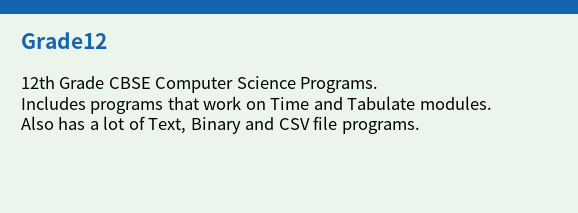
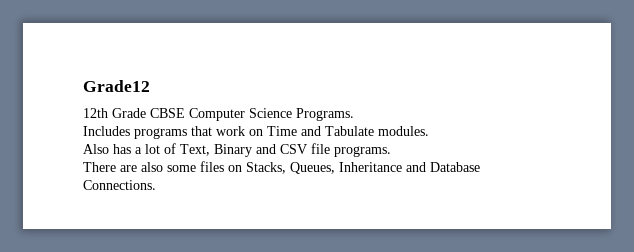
(420, 127) none -> [83,161,480,174] [83,180,156,190] // There are also some files on Stacks, Queues, Inheritance and Database Connections.

